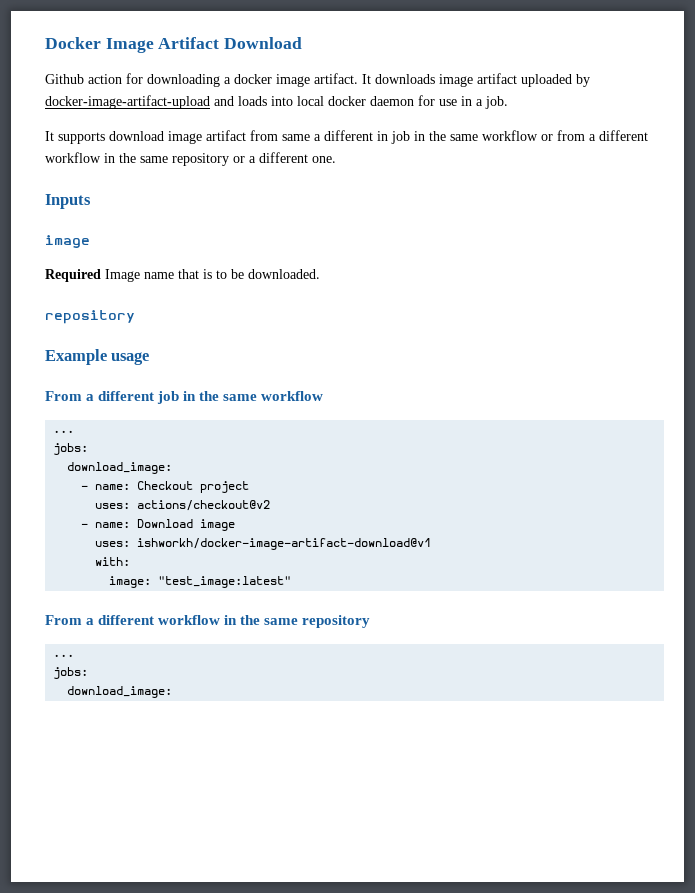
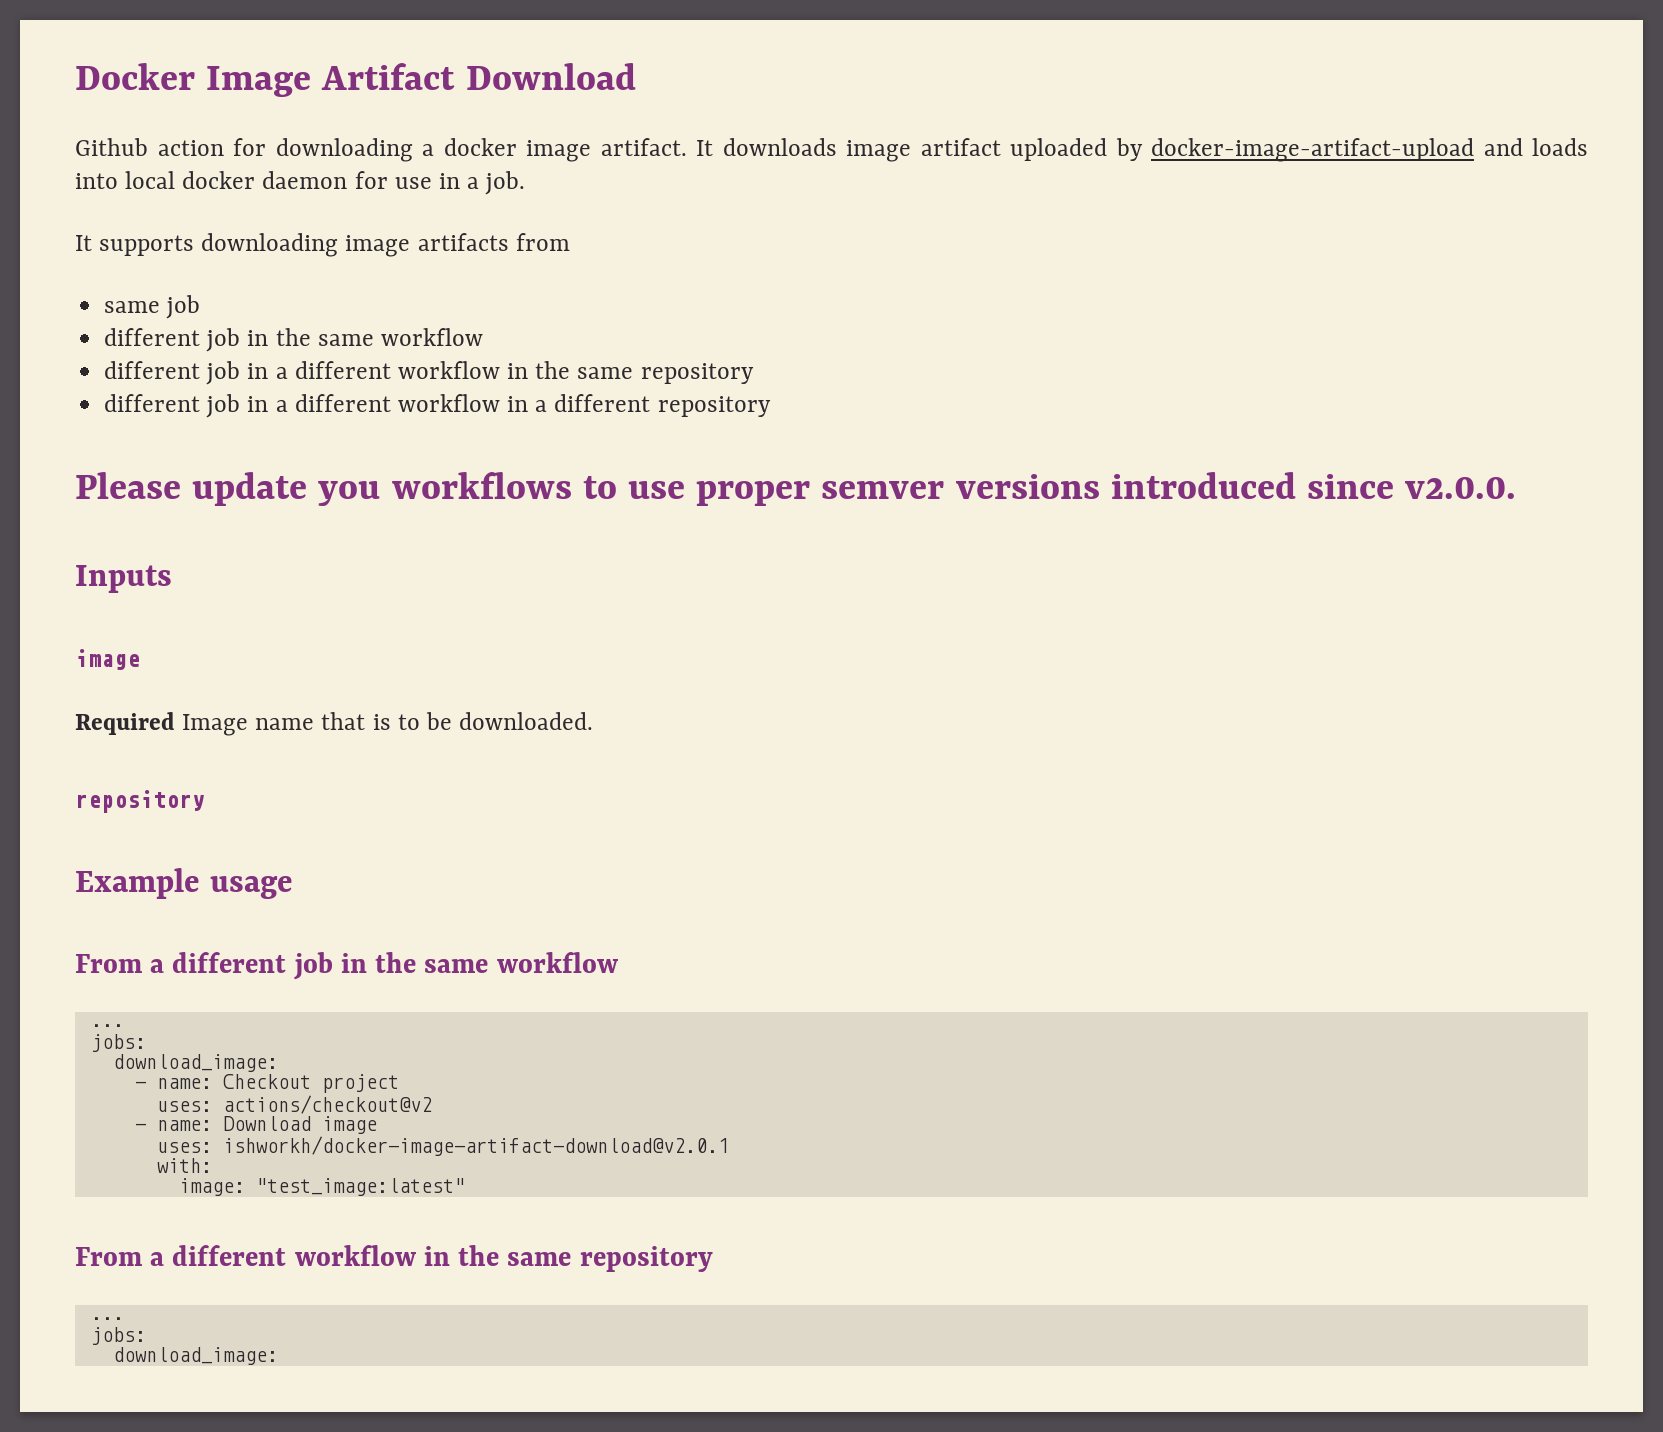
[109,130,648,144] [45,152,336,166] download image artifact from same a different in job in the same workflow or from a different workflow in the same repository or a different one. -> [201,233,570,257] [104,295,201,319] [104,328,483,352] [104,361,754,385] [104,394,771,418] [75,472,1517,506] downloading image artifacts from // same job // different job in the same workflow // different job in a different workflow in the same repository // different job in a different workflow in a different repository // Please update you workflows to use proper semver versions introduced since v2.0.0.
[137,538,432,550] ishworkh/docker-image-artifact-download@v1 -> [222,1136,729,1156] ishworkh/docker-image-artifact-download@v2.0.1

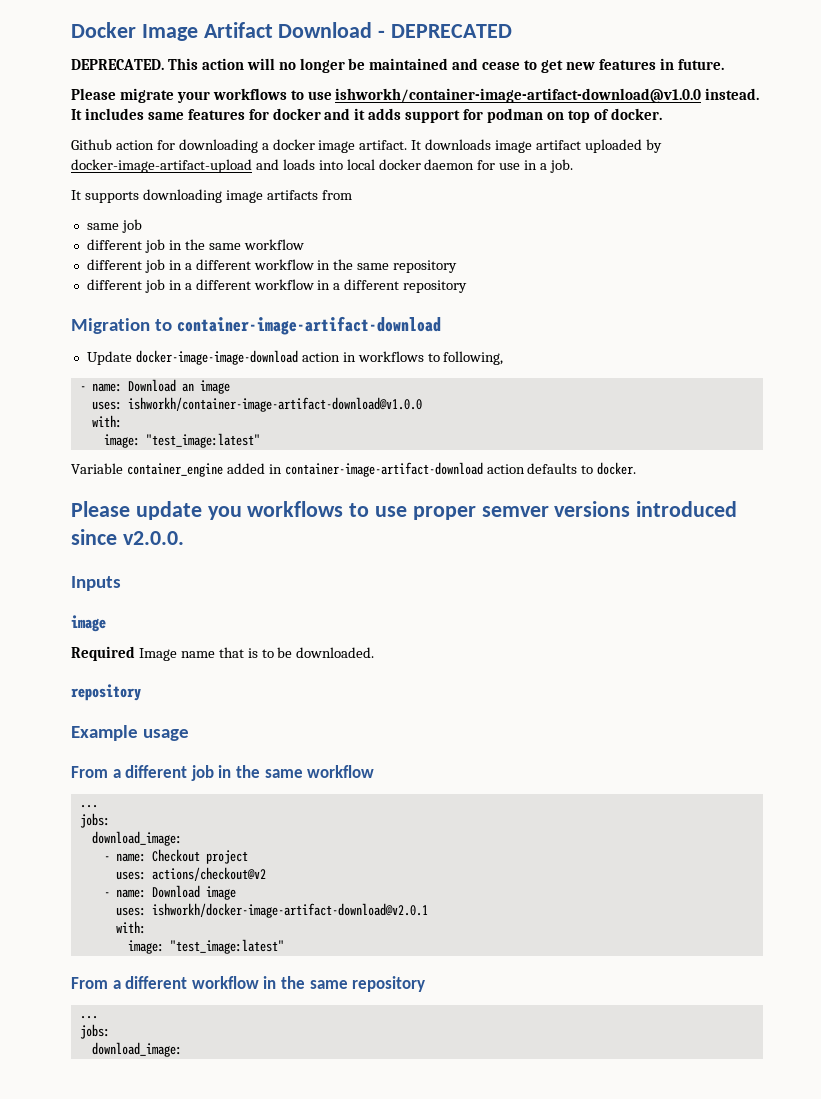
(636, 76) none -> [378,24,513,38] [71,58,724,73] [71,88,760,103] [71,108,662,123] - DEPRECATED // DEPRECATED. This action will no longer be maintained and cease to get new features in future. // Please migrate your workflows to use ishworkh/container-image-artifact-download@v1.0.0 instead. It includes same features for docker and it adds support for podman on top of docker.
(771, 406) none -> [71,316,442,335] [86,350,504,365] [79,379,230,394] [91,397,422,412] [91,415,122,428] [103,433,260,448] [71,462,637,477] // Migration to container-image-artifact-download // Update docker-image-image-download action in workflows to following, // - name: Download an image // uses: ishworkh/container-image-artifact-download@v1.0.0 // with: // image: "test_image:latest" // Variable container_engine added in container-image-artifact-download action defaults to docker.

